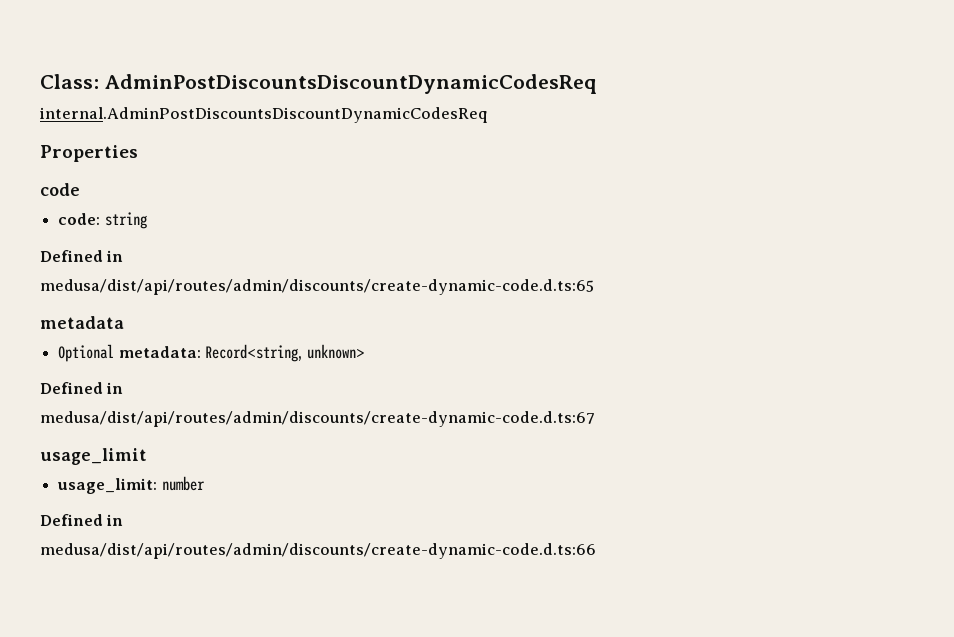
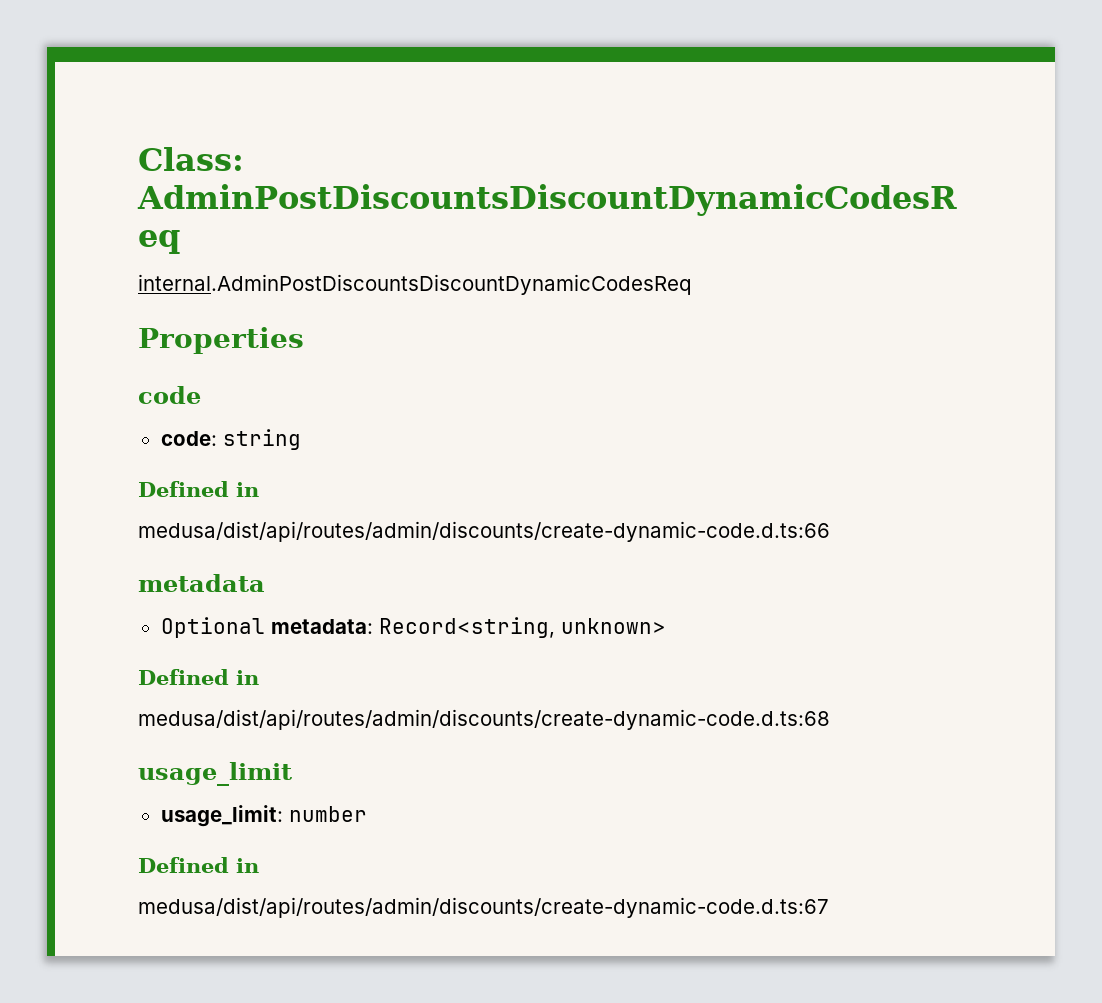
[40,279,594,295] medusa/dist/api/routes/admin/discounts/create-dynamic-code.d.ts:65 -> [138,521,830,542] medusa/dist/api/routes/admin/discounts/create-dynamic-code.d.ts:66
[40,411,595,427] medusa/dist/api/routes/admin/discounts/create-dynamic-code.d.ts:67 -> [138,709,830,730] medusa/dist/api/routes/admin/discounts/create-dynamic-code.d.ts:68
[40,543,596,559] medusa/dist/api/routes/admin/discounts/create-dynamic-code.d.ts:66 -> [138,897,829,918] medusa/dist/api/routes/admin/discounts/create-dynamic-code.d.ts:67

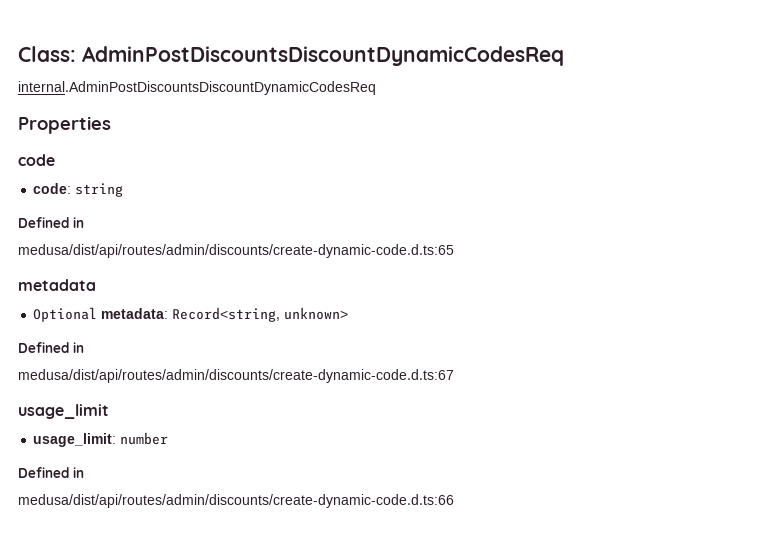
[138,521,830,542] medusa/dist/api/routes/admin/discounts/create-dynamic-code.d.ts:66 -> [18,244,454,258] medusa/dist/api/routes/admin/discounts/create-dynamic-code.d.ts:65
[138,709,830,730] medusa/dist/api/routes/admin/discounts/create-dynamic-code.d.ts:68 -> [18,369,454,383] medusa/dist/api/routes/admin/discounts/create-dynamic-code.d.ts:67
[138,897,829,918] medusa/dist/api/routes/admin/discounts/create-dynamic-code.d.ts:67 -> [18,494,454,508] medusa/dist/api/routes/admin/discounts/create-dynamic-code.d.ts:66

